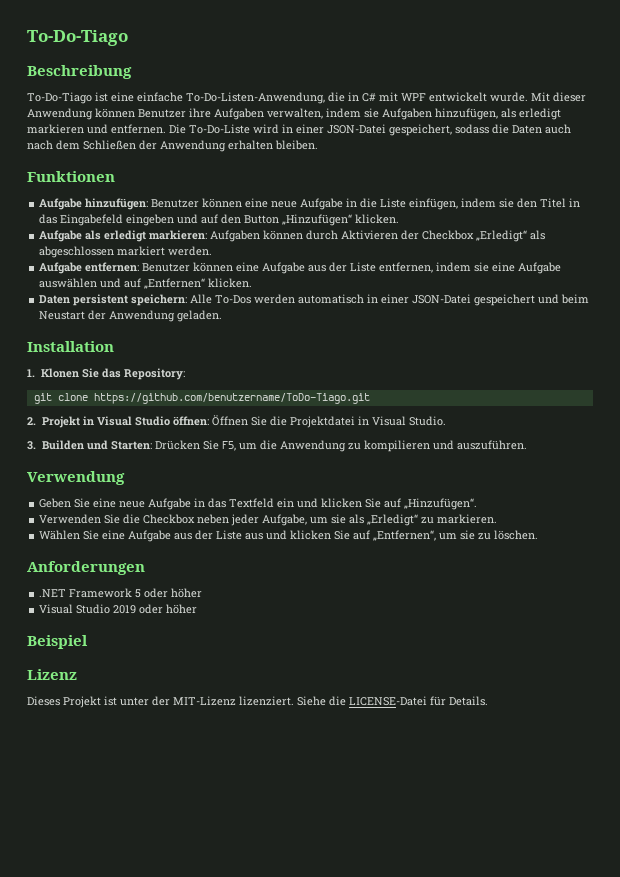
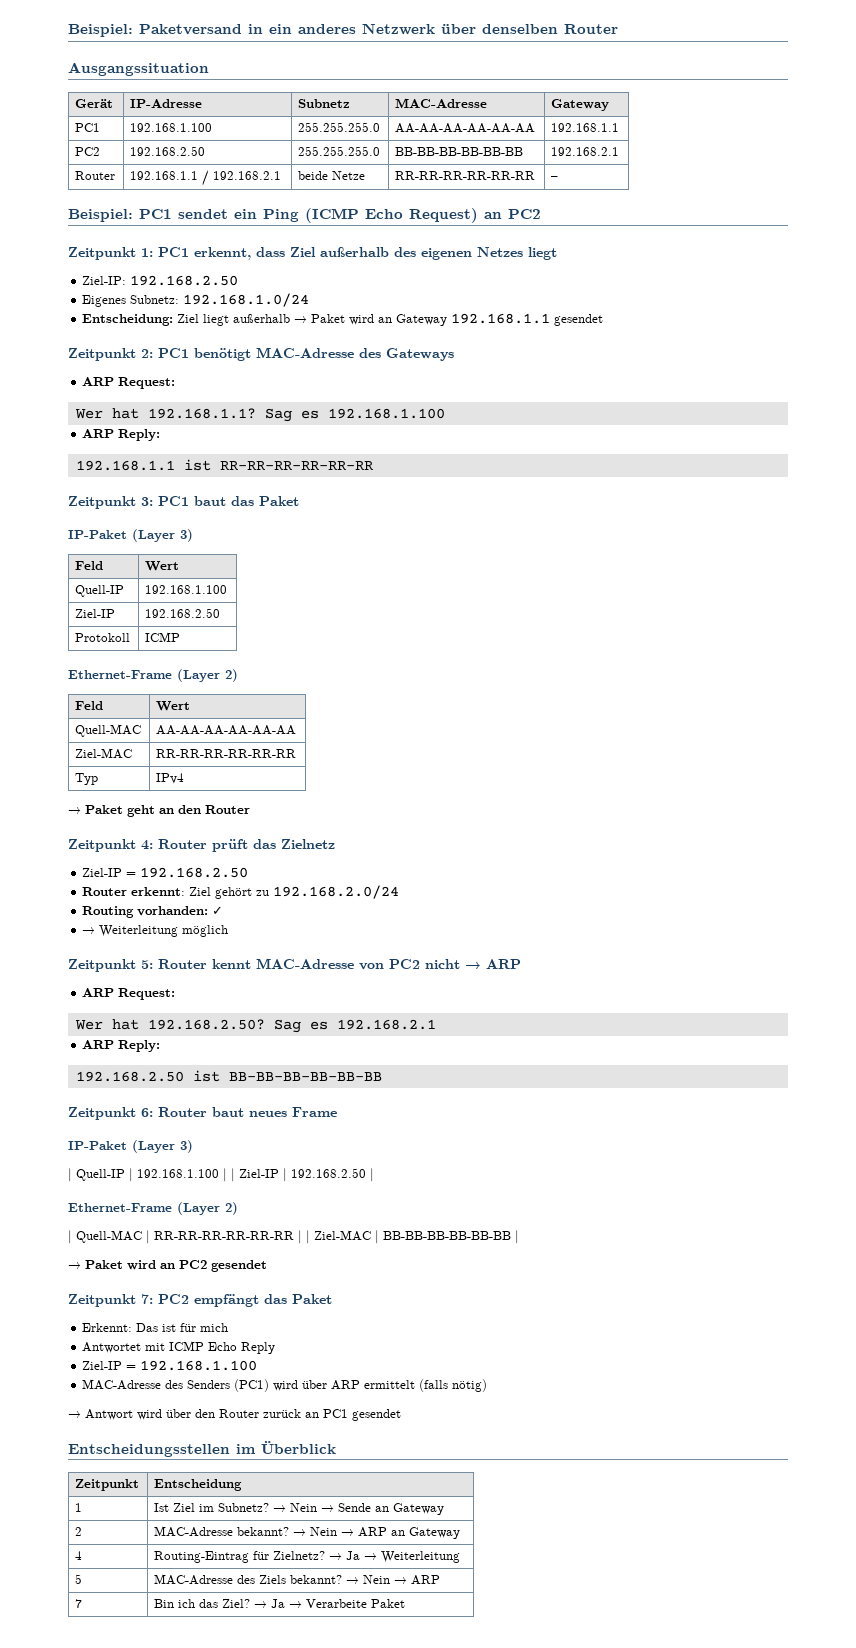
[27,30,128,46] [27,65,132,79] [27,92,586,104] [27,108,561,120] [27,124,571,136] [27,140,318,152] [27,171,115,182] [39,198,581,210] [39,214,400,226] [39,230,546,242] [39,246,213,258] [39,262,562,274] [39,278,253,289] [39,294,590,306] [39,310,223,322] [27,341,114,352] [27,368,185,380] [33,393,370,404] [27,415,446,428] [27,440,527,452] [27,471,125,485] [39,498,478,510] [39,514,498,526] [39,530,539,542] [27,561,145,575] [39,588,203,598] [39,604,198,614] [27,635,88,649] [27,669,77,680] [27,696,488,708] To-Do-Tiago // Beschreibung // To-Do-Tiago ist eine einfache To-Do-Listen-Anwendung, die in C# mit WPF entwickelt wurde. Mit dieser Anwendung können Benutzer ihre Aufgaben verwalten, indem sie Aufgaben hinzufügen, als erledigt markieren und entfernen. Die To-Do-Liste wird in einer JSON-Datei gespeichert, sodass die Daten auch nach dem Schließen der Anwendung erhalten bleiben. // Funktionen // Aufgabe hinzufügen: Benutzer können eine neue Aufgabe in die Liste einfügen, indem sie den Titel in das Eingabefeld eingeben und auf den Button „Hinzufügen“ klicken. // Aufgabe als erledigt markieren: Aufgaben können durch Aktivieren der Checkbox „Erledigt“ als abgeschlossen markiert werden. // Aufgabe entfernen: Benutzer können eine Aufgabe aus der Liste entfernen, indem sie eine Aufgabe auswählen und auf „Entfernen“ klicken. // Daten persistent speichern: Alle To-Dos werden automatisch in einer JSON-Datei gespeichert und beim Neustart der Anwendung geladen. // Installation // 1. Klonen Sie das Repository: // git clone https://github.com/benutzername/ToDo-Tiago.git // 2. Projekt in Visual Studio öffnen: Öffnen Sie die Projektdatei in Visual Studio. // 3. Builden und Starten: Drücken Sie F5, um die Anwendung zu kompilieren und auszuführen. // Verwendung // Geben Sie eine neue Aufgabe in das Textfeld ein und klicken Sie auf „Hinzufügen“. // Verwenden Sie die Checkbox neben jeder Aufgabe, um sie als „Erledigt“ zu markieren. // Wählen Sie eine Aufgabe aus der Liste aus und klicken Sie auf „Entfernen“, um sie zu löschen. // Anforderungen // .NET Framework 5 oder höher // Visual Studio 2019 oder höher // Beispiel // Lizenz // Dieses Projekt ist unter der MIT-Lizenz lizenziert. Siehe die LICENSE-Datei für Details. -> [68,23,618,37] [68,62,209,76] [75,99,114,108] [130,99,203,108] [298,99,351,108] [395,98,488,108] [551,99,610,111] [75,123,101,132] [130,123,213,132] [298,122,381,132] [395,123,536,133] [551,123,620,132] [75,147,101,156] [130,146,206,156] [298,146,381,156] [395,147,524,156] [551,147,620,156] [75,171,116,180] [130,170,282,186] [298,171,366,180] [395,171,536,180] [551,176,559,180] [68,208,541,223] [68,247,557,260] [82,275,239,286] [82,293,310,307] [82,313,604,326] [68,347,454,361] [82,377,176,389] [74,408,445,422] [82,429,161,441] [75,459,373,471] [68,496,299,509] [68,529,193,542] [75,561,104,570] [145,561,180,571] [75,585,125,597] [145,585,228,594] [75,609,116,618] [145,608,221,618] [75,633,131,642] [145,632,181,642] [68,669,238,682] [75,701,104,710] [156,701,191,711] [75,724,142,737] [156,725,297,735] [75,748,133,759] [156,749,297,758] [75,773,99,785] [156,773,185,784] [68,805,250,817] [68,839,335,852] [82,867,249,878] [82,885,400,899] [82,906,224,918] [82,925,229,937] [68,958,521,972] [82,988,176,1000] [74,1019,436,1033] [82,1040,161,1052] [75,1070,382,1082] [68,1107,337,1120] [68,1140,193,1153] [68,1168,374,1182] [68,1202,238,1215] [68,1230,519,1244] [68,1260,267,1272] [68,1294,332,1307] [82,1323,229,1332] [82,1341,276,1354] [82,1360,258,1371] [82,1379,488,1392] [68,1409,401,1421] [68,1441,336,1457] [75,1479,140,1491] [154,1479,243,1491] [75,1503,83,1512] [154,1503,445,1515] [75,1527,83,1536] [154,1526,461,1539] [75,1551,83,1560] [154,1551,461,1563] [75,1574,83,1584] [154,1574,441,1585] [75,1599,83,1608] [154,1599,406,1608] Beispiel: Paketversand in ein anderes Netzwerk über denselben Router // Ausgangssituation // Gerät | IP-Adresse | Subnetz | MAC-Adresse | Gateway // PC1 | 192.168.1.100 | 255.255.255.0 | AA-AA-AA-AA-AA-AA | 192.168.1.1 // PC2 | 192.168.2.50 | 255.255.255.0 | BB-BB-BB-BB-BB-BB | 192.168.2.1 // Router | 192.168.1.1 / 192.168.2.1 | beide Netze | RR-RR-RR-RR-RR-RR | – // Beispiel: PC1 sendet ein Ping (ICMP Echo Request) an PC2 // Zeitpunkt 1: PC1 erkennt, dass Ziel außerhalb des eigenen Netzes liegt // Ziel-IP: 192.168.2.50 // Eigenes Subnetz: 192.168.1.0/24 // Entscheidung: Ziel liegt außerhalb → Paket wird an Gateway 192.168.1.1 gesendet // Zeitpunkt 2: PC1 benötigt MAC-Adresse des Gateways // ARP Request: // Wer hat 192.168.1.1? Sag es 192.168.1.100 // ARP Reply: // 192.168.1.1 ist RR-RR-RR-RR-RR-RR // Zeitpunkt 3: PC1 baut das Paket // IP-Paket (Layer 3) // Feld | Wert // Quell-IP | 192.168.1.100 // Ziel-IP | 192.168.2.50 // Protokoll | ICMP // Ethernet-Frame (Layer 2) // Feld | Wert // Quell-MAC | AA-AA-AA-AA-AA-AA // Ziel-MAC | RR-RR-RR-RR-RR-RR // Typ | IPv4 // → Paket geht an den Router // Zeitpunkt 4: Router prüft das Zielnetz // Ziel-IP = 192.168.2.50 // Router erkennt: Ziel gehört zu 192.168.2.0/24 // Routing vorhanden: ✓ // → Weiterleitung möglich // Zeitpunkt 5: Router kennt MAC-Adresse von PC2 nicht → ARP // ARP Request: // Wer hat 192.168.2.50? Sag es 192.168.2.1 // ARP Reply: // 192.168.2.50 ist BB-BB-BB-BB-BB-BB // Zeitpunkt 6: Router baut neues Frame // IP-Paket (Layer 3) // | Quell-IP | 192.168.1.100 | | Ziel-IP | 192.168.2.50 | // Ethernet-Frame (Layer 2) // | Quell-MAC | RR-RR-RR-RR-RR-RR | | Ziel-MAC | BB-BB-BB-BB-BB-BB | // → Paket wird an PC2 gesendet // Zeitpunkt 7: PC2 empfängt das Paket // Erkennt: Das ist für mich // Antwortet mit ICMP Echo Reply // Ziel-IP = 192.168.1.100 // MAC-Adresse des Senders (PC1) wird über ARP ermittelt (falls nötig) // → Antwort wird über den Router zurück an PC1 gesendet // Entscheidungsstellen im Überblick // Zeitpunkt | Entscheidung // 1 | Ist Ziel im Subnetz? → Nein → Sende an Gateway // 2 | MAC-Adresse bekannt? → Nein → ARP an Gateway // 4 | Routing-Eintrag für Zielnetz? → Ja → Weiterleitung // 5 | MAC-Adresse des Ziels bekannt? → Nein → ARP // 7 | Bin ich das Ziel? → Ja → Verarbeite Paket

